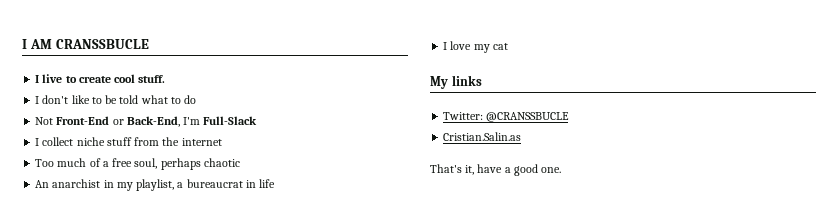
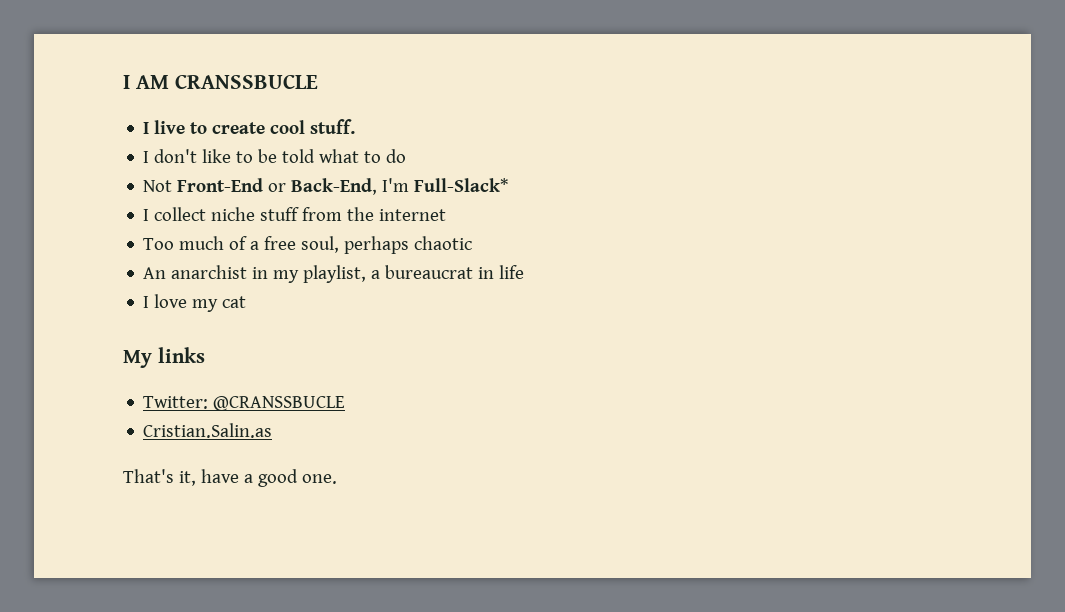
[203,116,258,125] Full-Slack -> [414,178,509,192] Full-Slack*

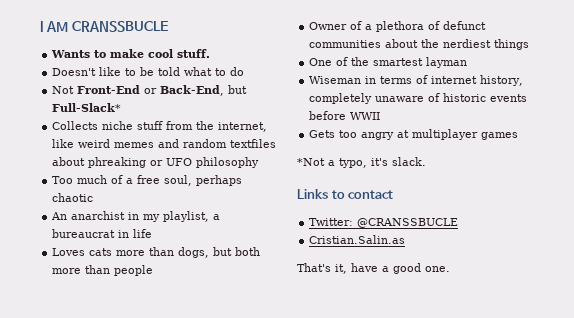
[143,120,266,134] I live to create -> [51,49,145,58] Wants to make
[143,149,198,163] I don't -> [52,68,97,76] Doesn't
[382,178,410,192] I'm -> [228,85,248,94] but
[143,207,207,221] I collect -> [52,121,99,130] Collects
[379,209,447,221] internet -> [218,122,268,132] [52,139,277,148] [52,157,260,168] internet, like weird memes and random textfiles about phreaking or UFO philosophy
[143,294,247,312] [123,347,205,368] I love my cat // My links -> [52,247,261,258] [52,265,154,276] [309,21,487,32] [309,39,530,50] [309,57,468,68] [309,75,524,86] [309,93,528,104] [309,111,381,120] [309,129,519,140] [297,157,426,168] [297,189,394,199] Loves cats more than dogs, but both more than people // Owner of a plethora of defunct communities about the nerdiest things // One of the smartest layman // Wiseman in terms of internet history, completely unaware of historic events before WWII // Gets too angry at multiplayer games // *Not a typo, it's slack. // Links to contact

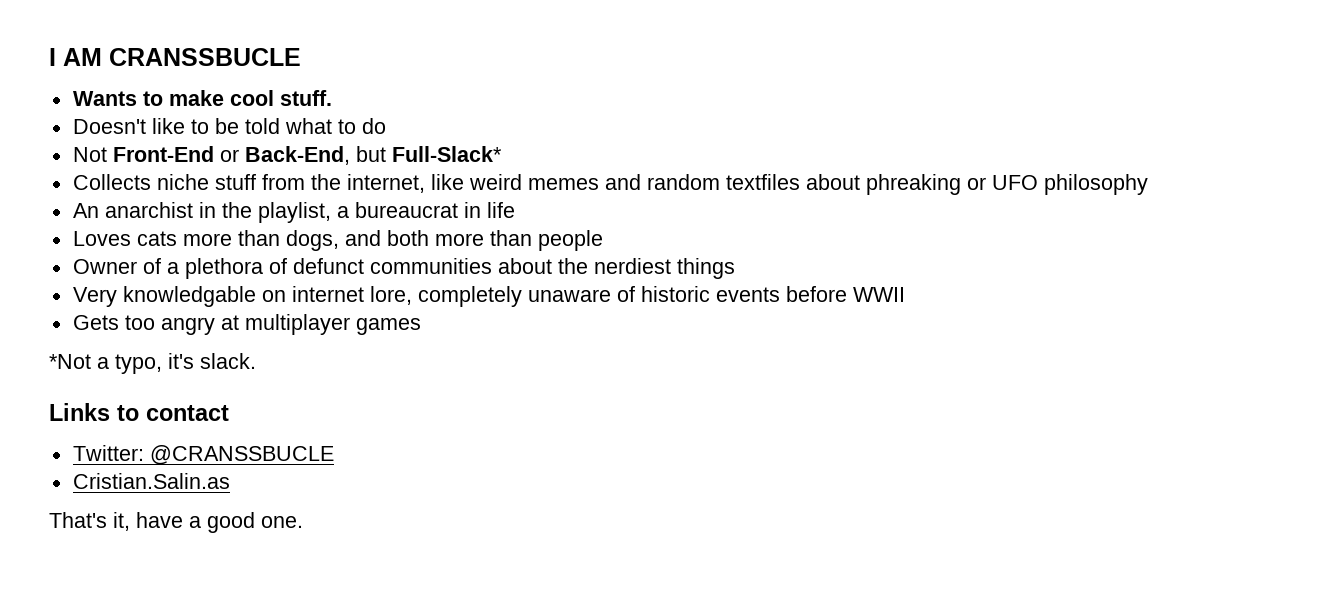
[52,175,243,186] [52,193,94,202] // Too much of a free soul, perhaps chaotic -> (1148, 184) none
[143,214,161,222] my -> [221,202,252,218] the
[213,247,233,256] but -> [344,230,381,246] and
[309,57,468,68] [309,75,524,86] One of the smartest layman // Wiseman in terms of internet history, -> [72,286,412,307] Very knowledgable on internet lore,

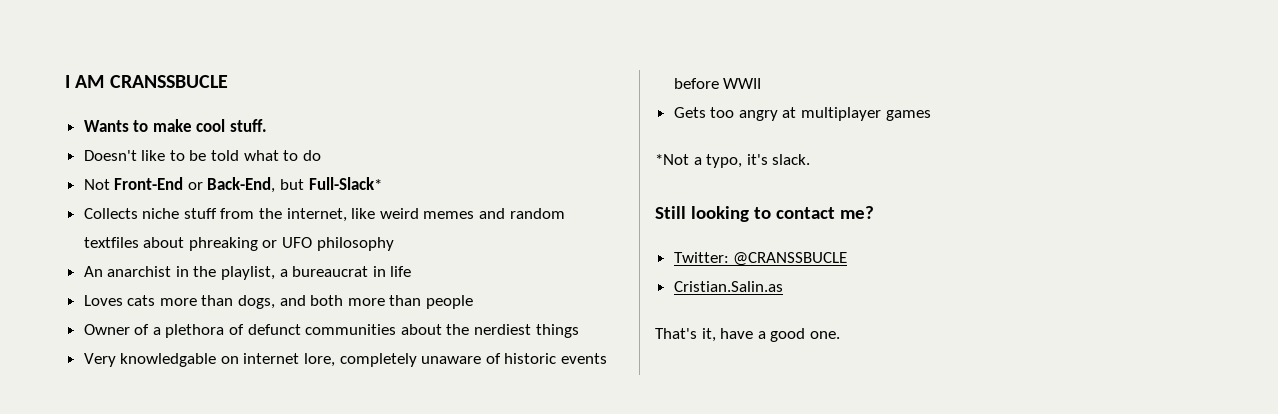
[49,403,110,421] Links -> [655,206,749,222] Still looking
(229, 413) none -> [839,206,874,219] me?

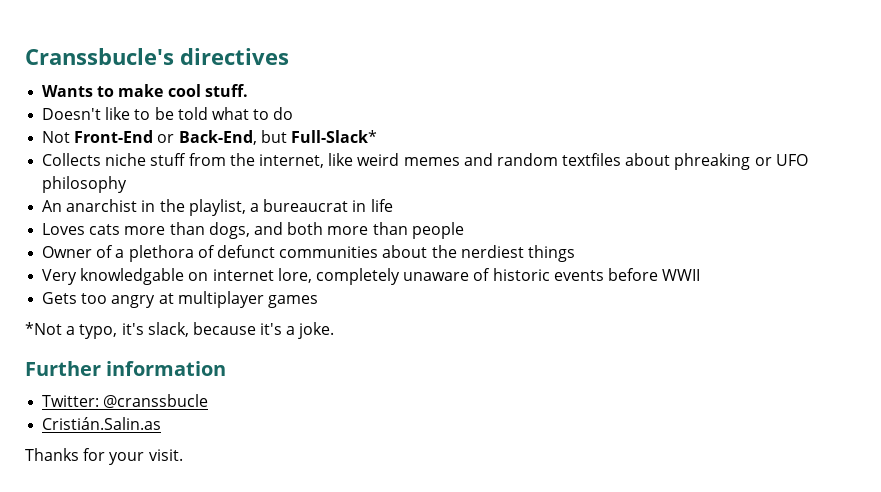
[65,75,228,88] I AM CRANSSBUCLE -> [25,48,289,65] Cranssbucle's directives
[772,154,811,165] [655,206,874,222] [673,252,848,266] [673,281,783,292] [655,328,840,342] slack. // Still looking to contact me? // Twitter: @CRANSSBUCLE // Cristian.Salin.as // That's it, have a good one. -> [147,322,335,339] [25,361,227,376] [42,394,209,408] [42,417,162,430] [25,448,183,465] slack, because it's a joke. // Further information // Twitter: @cranssbucle // Cristián.Salin.as // Thanks for your visit.

